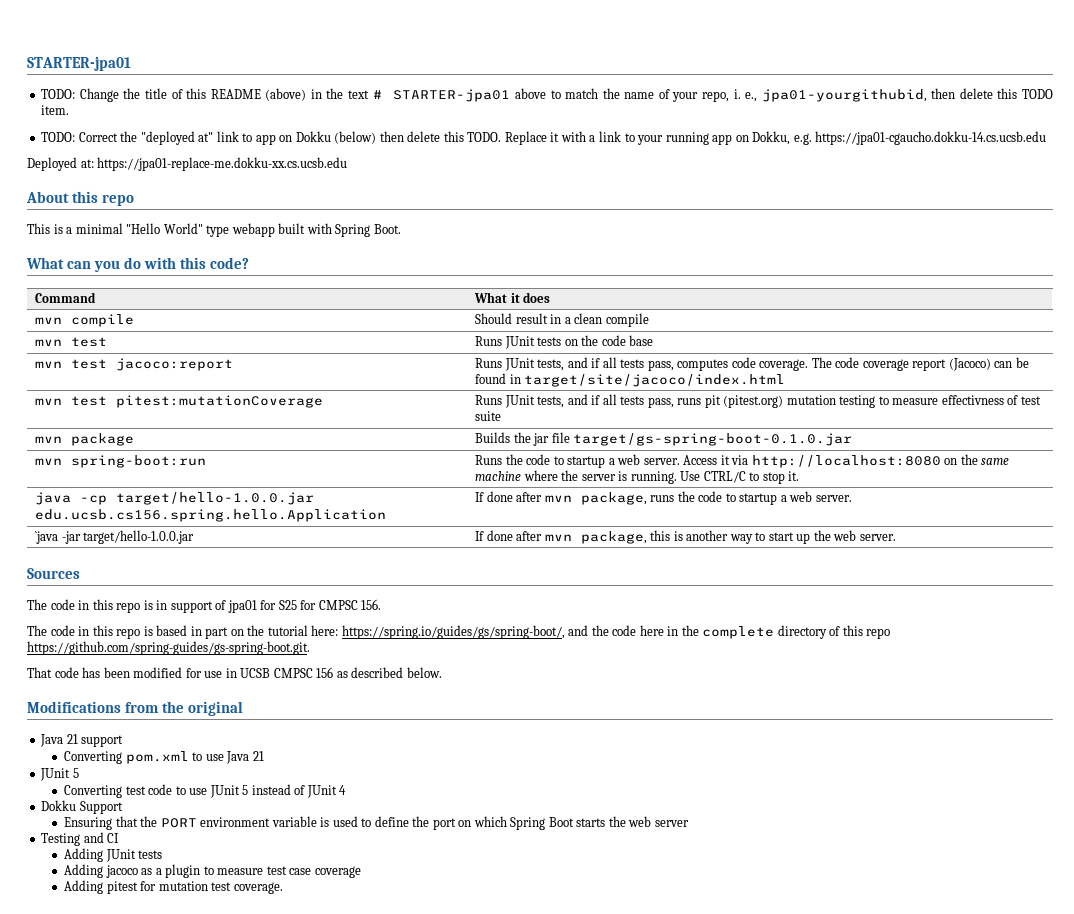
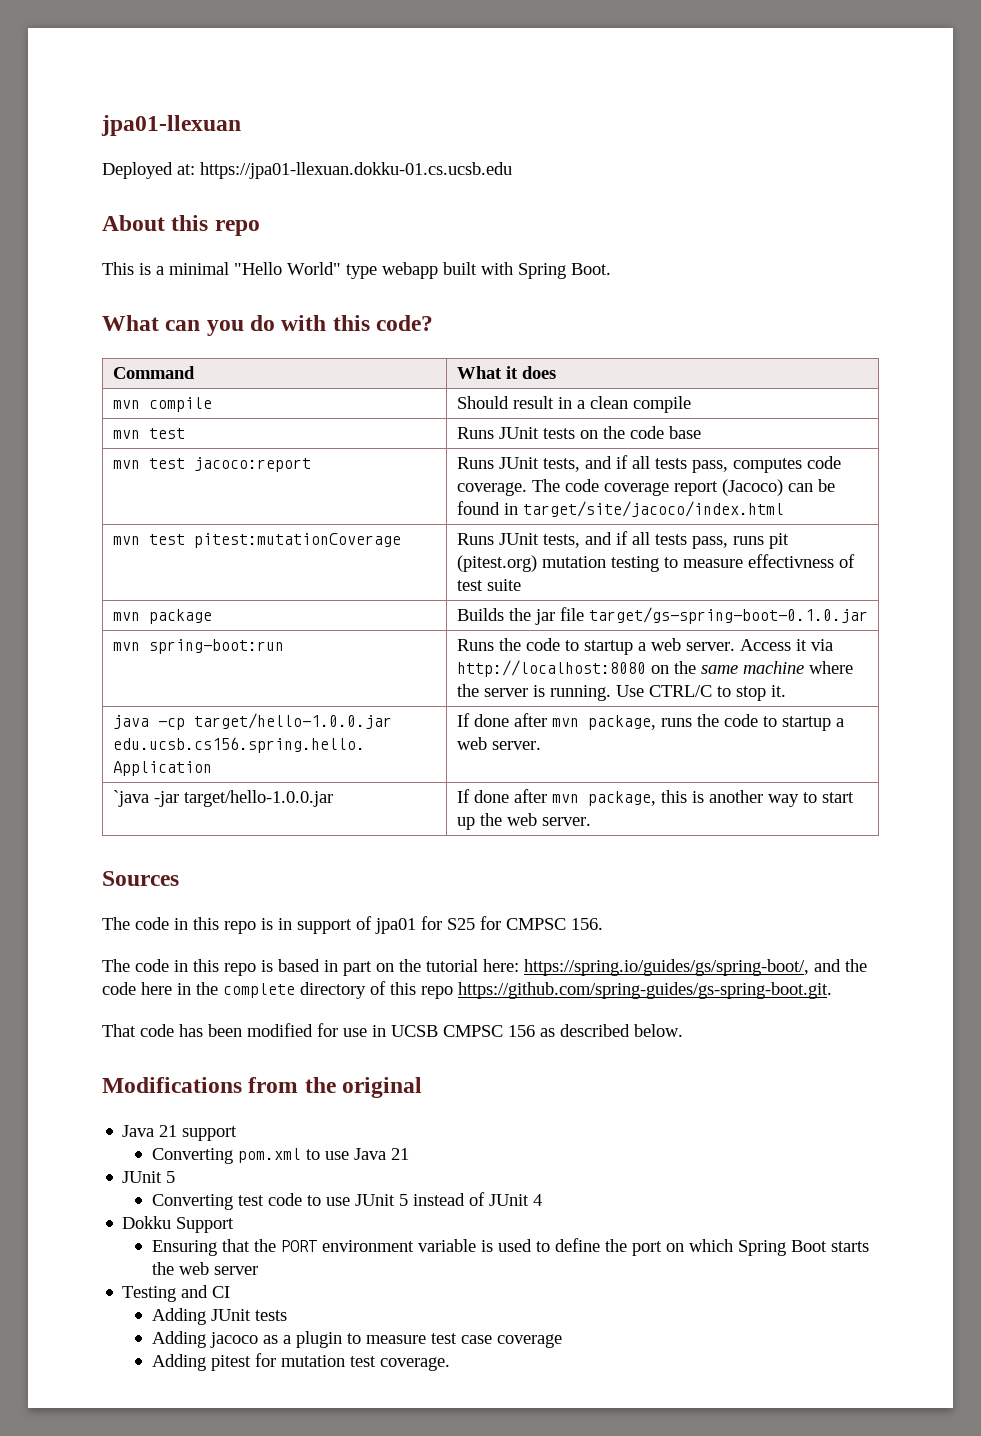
[27,56,131,71] [41,88,1054,102] [41,105,70,115] [41,131,1047,145] STARTER-jpa01 // TODO: Change the title of this README (above) in the text # STARTER-jpa01 above to match the name of your repo, i. e., jpa01-yourgithubid, then delete this TODO item. // TODO: Correct the "deployed at" link to app on Dokku (below) then delete this TODO. Replace it with a link to your running app on Dokku, e.g. https://jpa01-cgaucho.dokku-14.cs.ucsb.edu -> [101,115,241,136] jpa01-llexuan
[97,157,348,171] https://jpa01-replace-me.dokku-xx.cs.ucsb.edu -> [200,162,512,179] https://jpa01-llexuan.dokku-01.cs.ucsb.edu

